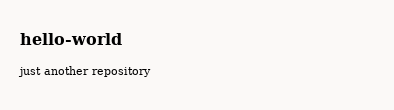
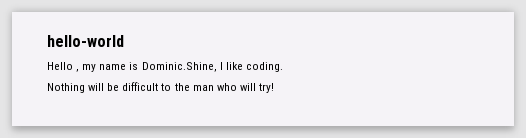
[18,66,151,77] just another repository -> [47,62,283,72] [47,82,274,93] Hello , my name is Dominic.Shine, I like coding. // Nothing will be difficult to the man who will try!

